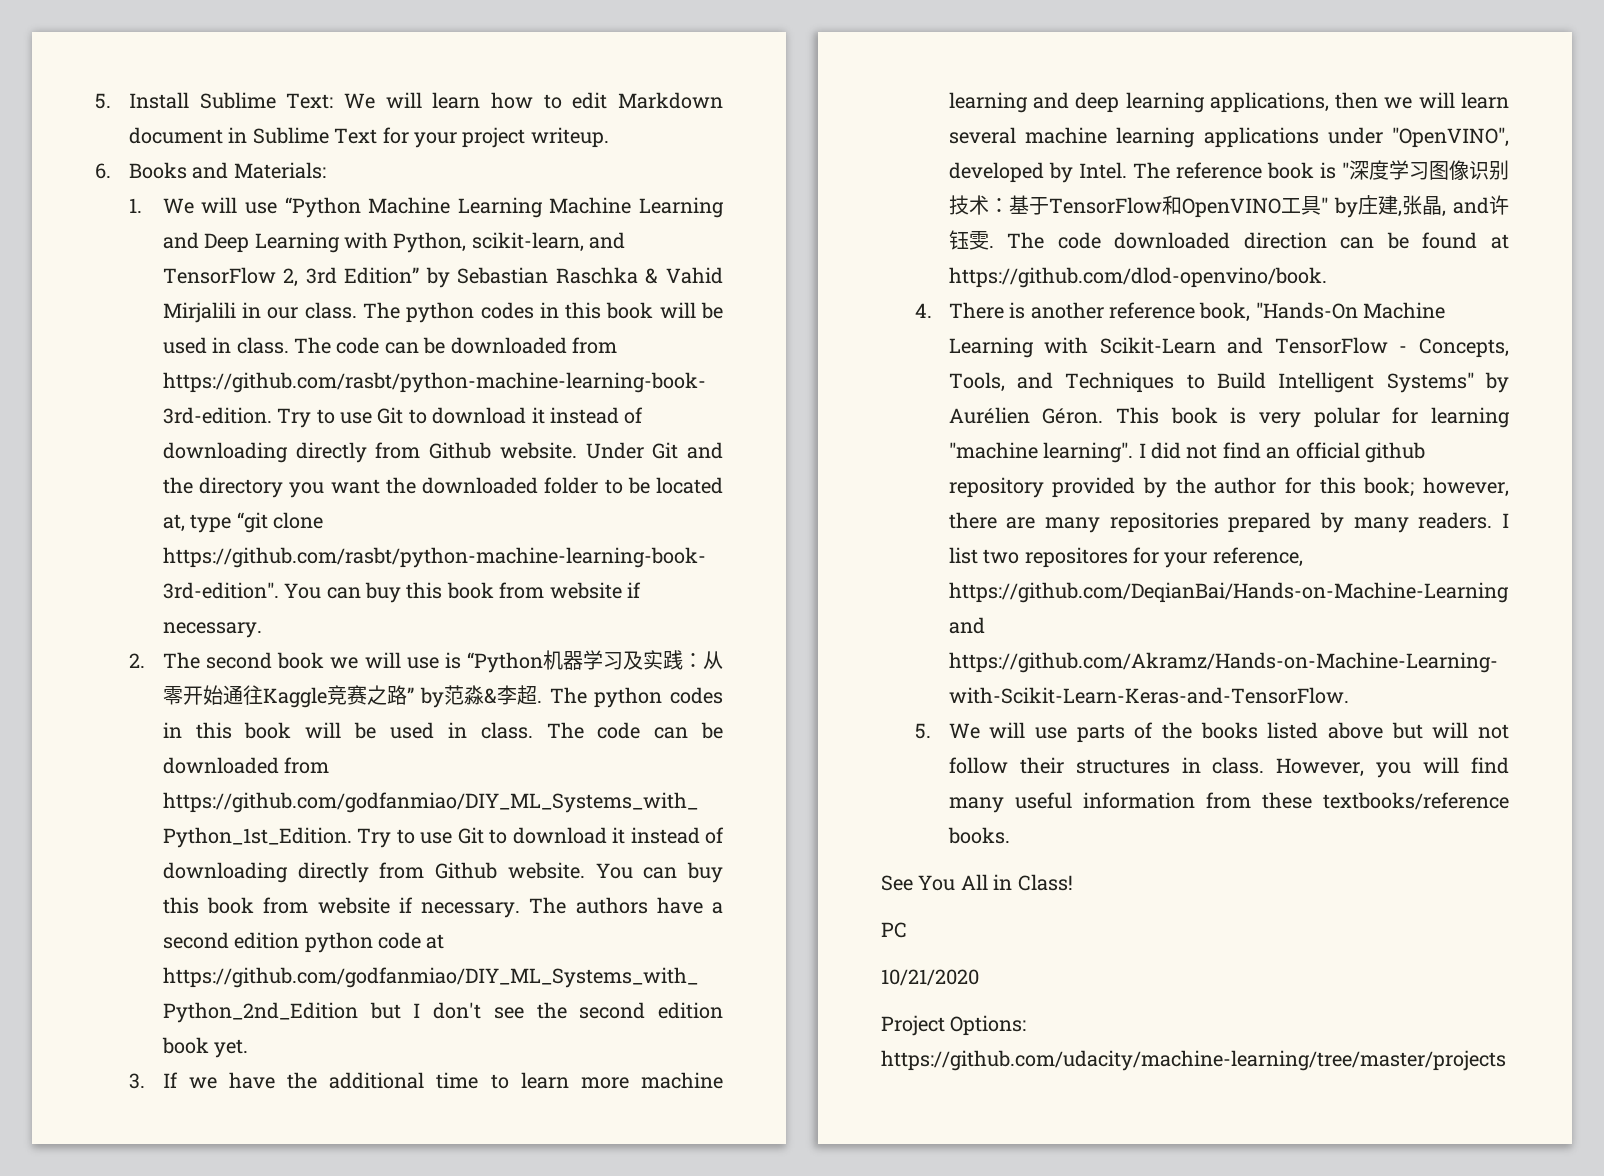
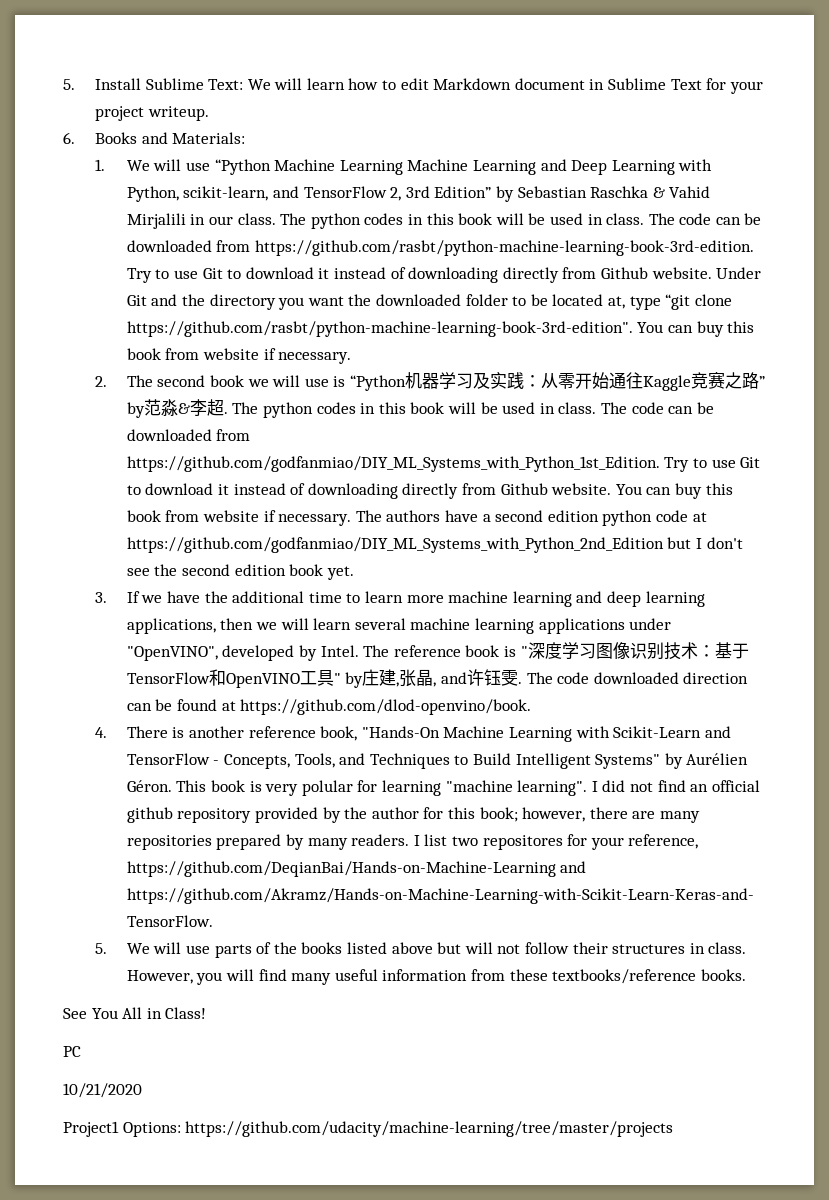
[881,1015,945,1036] Project -> [63,1121,119,1137] Project1

